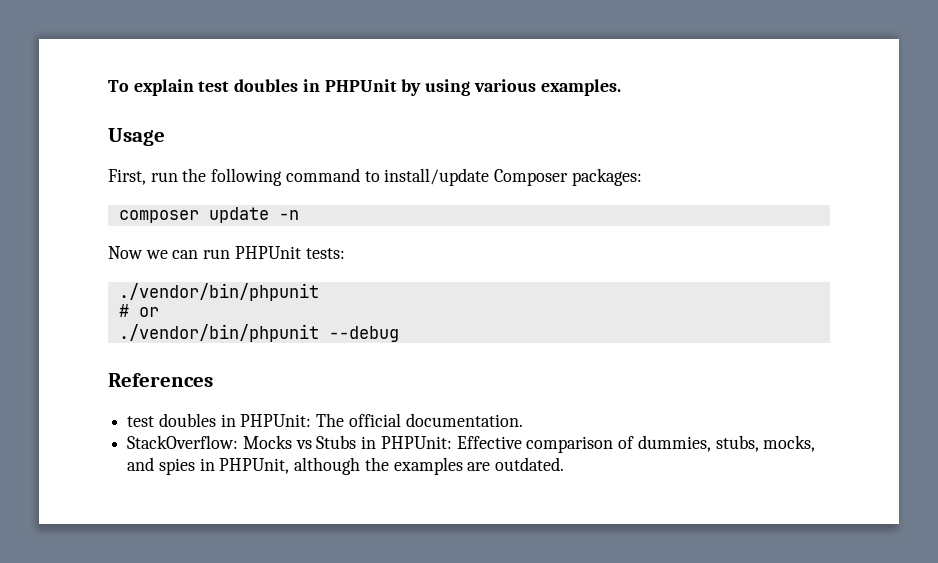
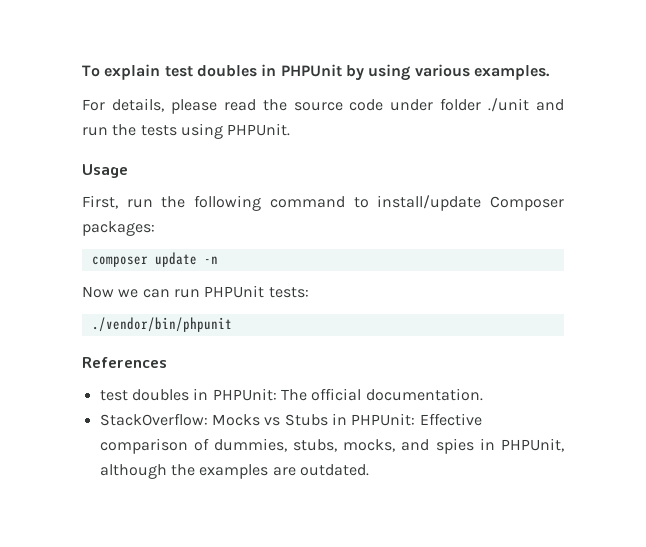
(621, 87) none -> [82,98,564,114] [82,123,291,139] // For details, please read the source code under folder ./unit and run the tests using PHPUnit.
[118,304,159,317] [118,324,399,342] // # or // ./vendor/bin/phpunit --debug -> (232, 324) none

